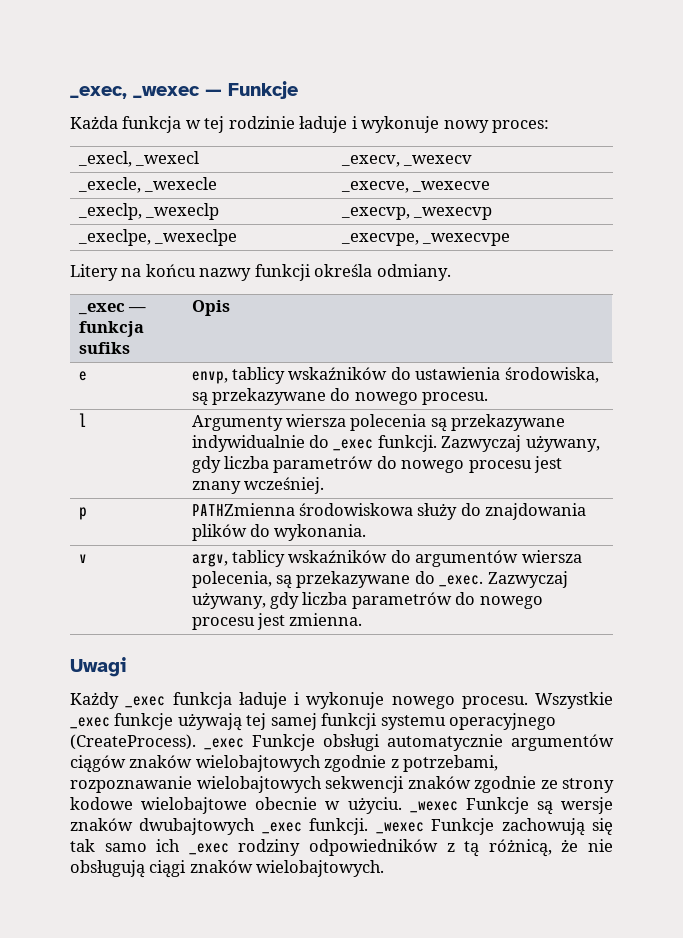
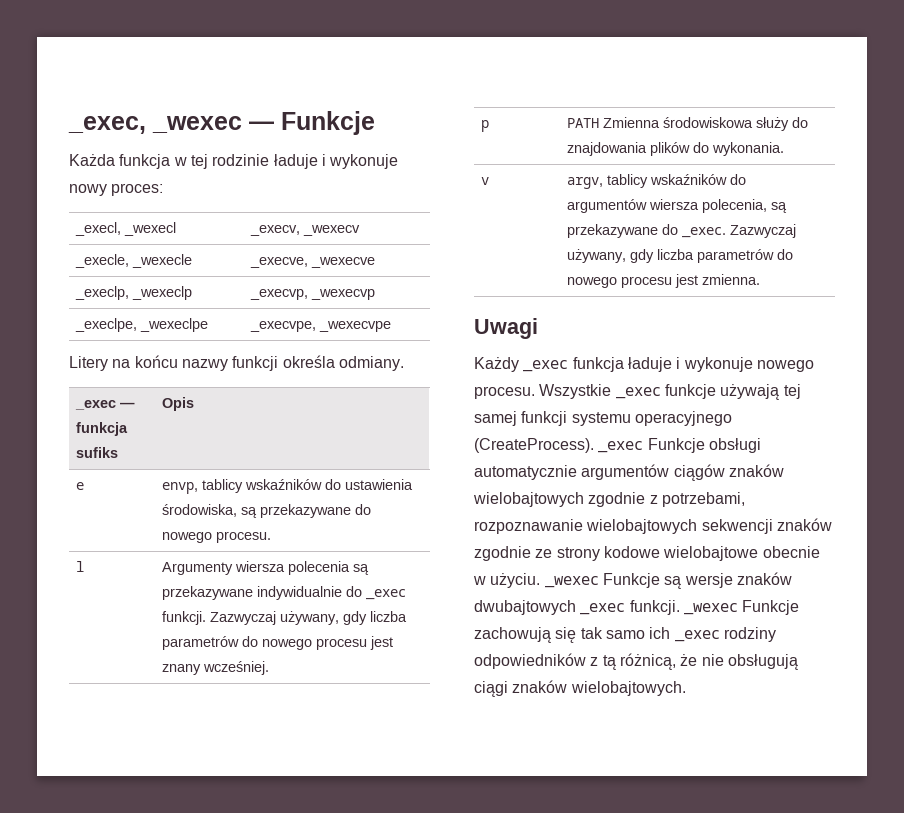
[191,503,295,516] PATHZmienna -> [566,117,660,128] PATH Zmienna

